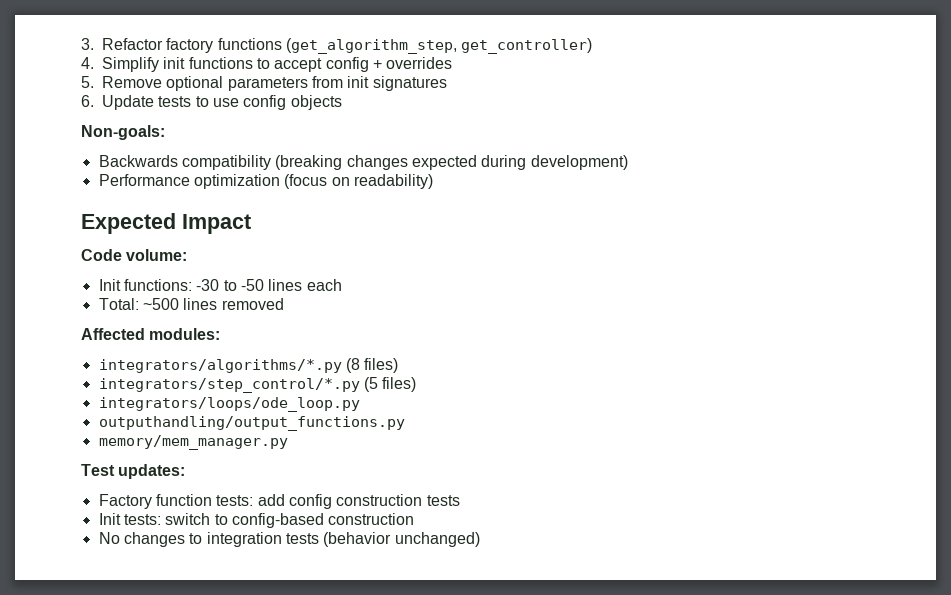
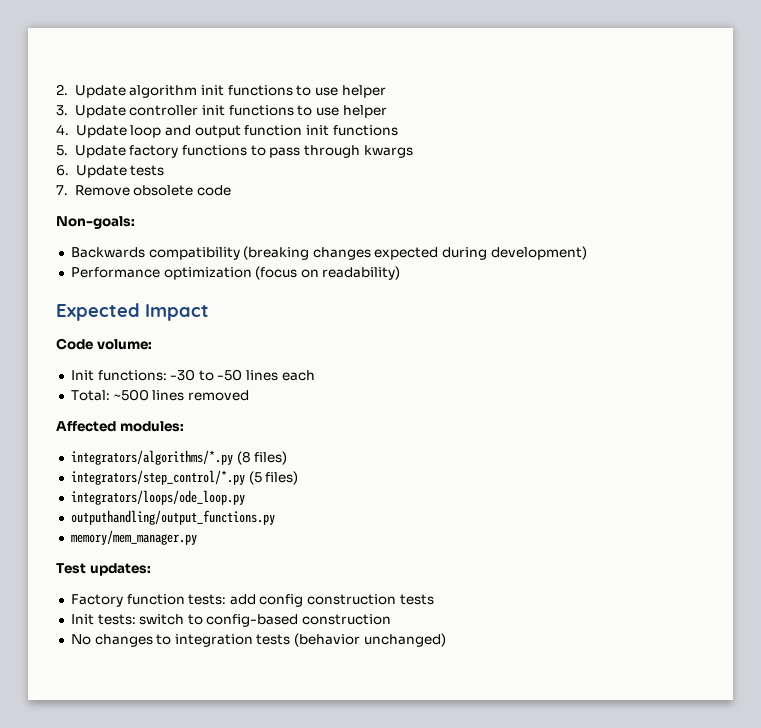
[81,38,593,54] [81,57,453,72] [81,76,447,91] 3. Refactor factory functions (get_algorithm_step, get_controller) // 4. Simplify init functions to accept config + overrides // 5. Remove optional parameters from init signatures -> [56,84,386,98] [56,105,387,118] [56,124,398,138] [56,145,413,158] 2. Update algorithm init functions to use helper // 3. Update controller init functions to use helper // 4. Update loop and output function init functions // 5. Update factory functions to pass through kwargs
[195,95,342,110] to use config objects -> [56,185,232,196] // 7. Remove obsolete code

